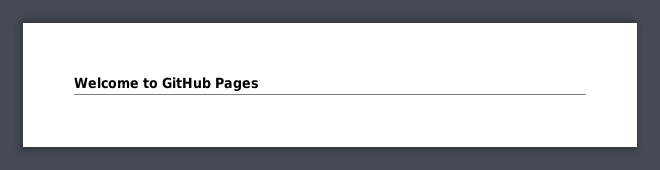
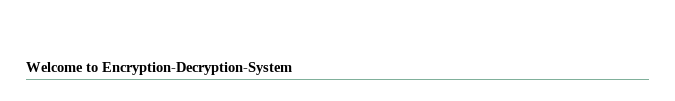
[162,77,259,92] GitHub Pages -> [102,62,292,75] Encryption-Decryption-System

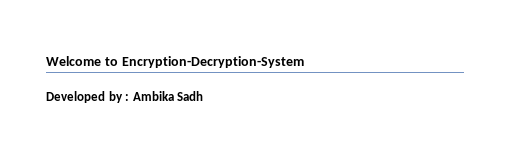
(292, 68) none -> [46,91,204,103] // Developed by : Ambika Sadh

